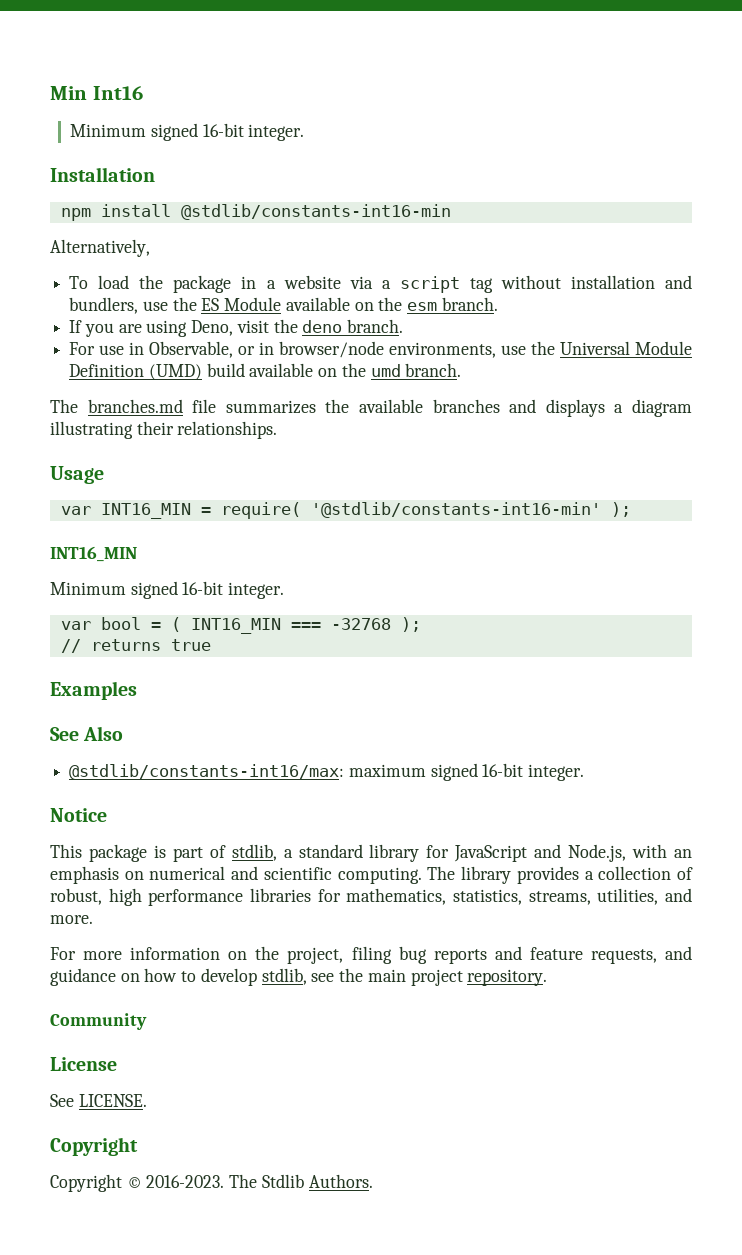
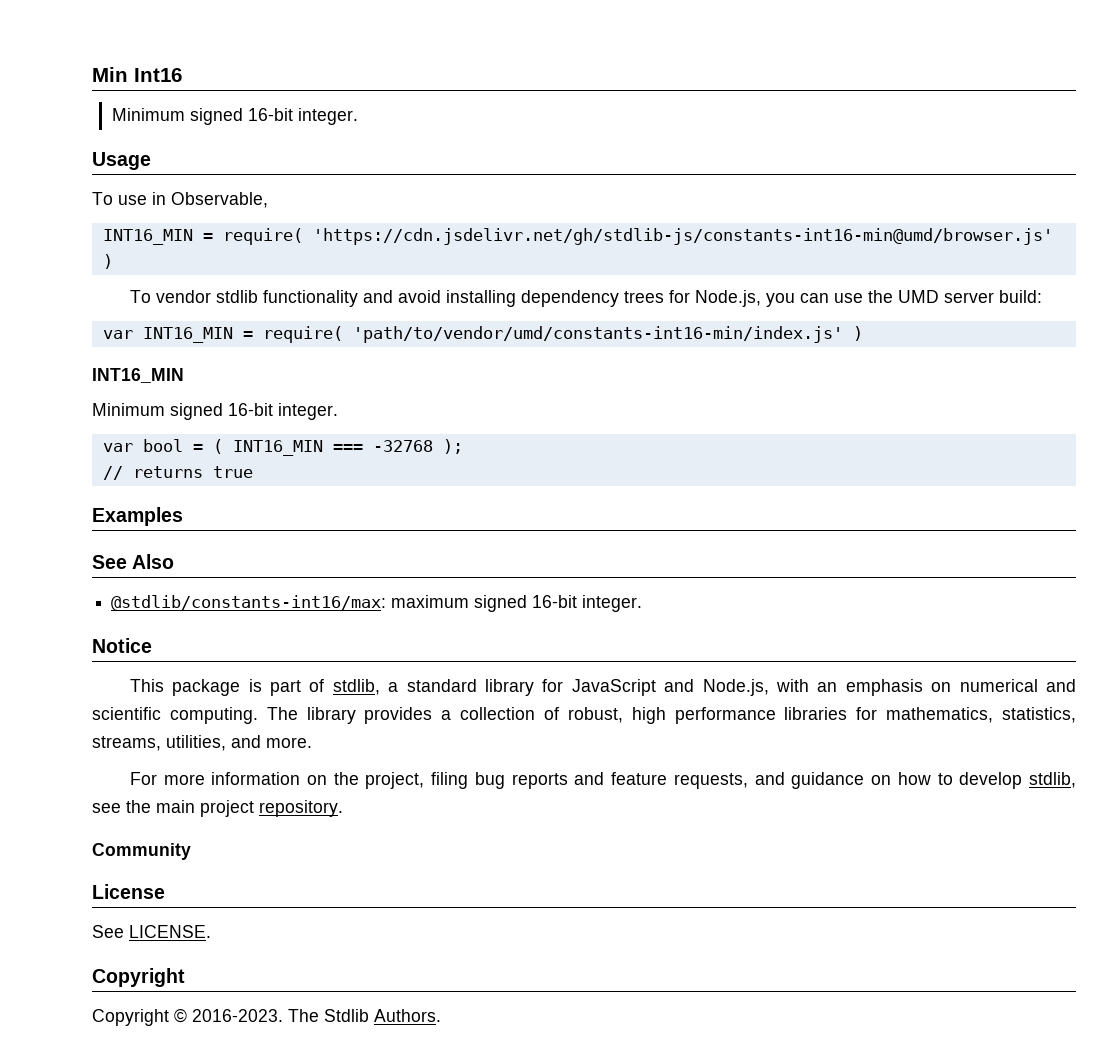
[50,167,155,182] [60,204,451,221] [50,239,150,257] [69,275,693,293] [69,297,498,314] [69,319,404,337] [69,341,692,358] [69,363,462,380] [50,399,693,417] [50,421,278,439] [50,466,104,484] Installation // npm install @stdlib/constants-int16-min // Alternatively, // To load the package in a website via a script tag without installation and bundlers, use the ES Module available on the esm branch. // If you are using Deno, visit the deno branch. // For use in Observable, or in browser/node environments, use the Universal Module Definition (UMD) build available on the umd branch. // The branches.md file summarizes the available branches and displays a diagram illustrating their relationships. // Usage -> [92,152,151,170] [92,192,268,208] [102,228,1053,245] [102,254,113,269] [129,290,1042,307] Usage // To use in Observable, // INT16_MIN = require( 'https://cdn.jsdelivr.net/gh/stdlib-js/constants-int16-min@umd/browser.js' ) // To vendor stdlib functionality and avoid installing dependency trees for Node.js, you can use the UMD server build:
[310,502,631,518] '@stdlib/constants-int16-min' ); -> [352,326,863,343] 'path/to/vendor/umd/constants-int16-min/index.js' )

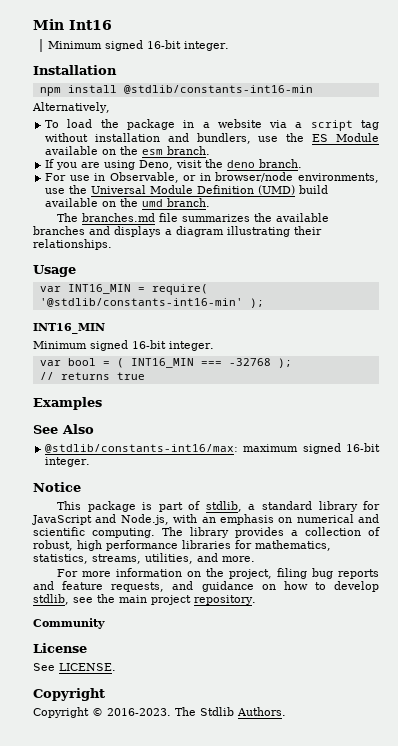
[92,152,151,170] [92,192,268,208] [102,228,1053,245] [102,254,113,269] [129,290,1042,307] Usage // To use in Observable, // INT16_MIN = require( 'https://cdn.jsdelivr.net/gh/stdlib-js/constants-int16-min@umd/browser.js' ) // To vendor stdlib functionality and avoid installing dependency trees for Node.js, you can use the UMD server build: -> [33,65,117,75] [39,85,313,96] [32,102,110,113] [45,119,379,131] [45,133,379,144] [45,146,211,155] [45,159,303,170] [45,172,379,183] [45,185,329,195] [45,198,211,207] [57,213,330,222] [33,226,322,237] [33,239,112,250] [33,265,76,277] Installation // npm install @stdlib/constants-int16-min // Alternatively, // To load the package in a website via a script tag without installation and bundlers, use the ES Module available on the esm branch. // If you are using Deno, visit the deno branch. // For use in Observable, or in browser/node environments, use the Universal Module Definition (UMD) build available on the umd branch. // The branches.md file summarizes the available branches and displays a diagram illustrating their relationships. // Usage
[352,326,863,343] 'path/to/vendor/umd/constants-int16-min/index.js' ) -> [39,298,264,308] '@stdlib/constants-int16-min' );

